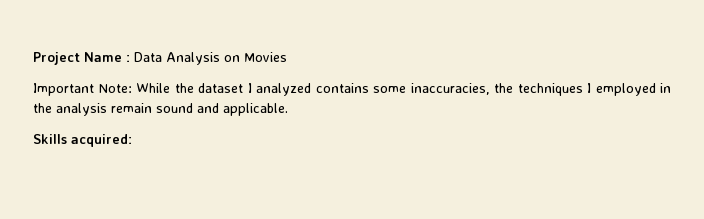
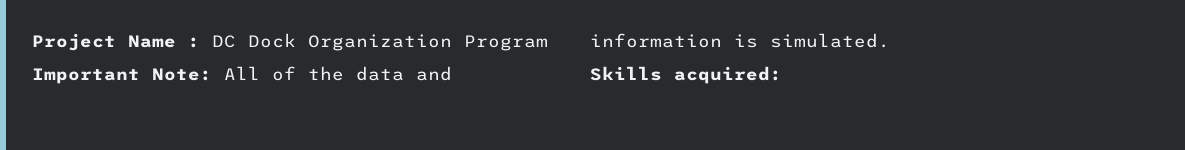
[134,52,287,65] [33,83,671,96] [33,103,288,116] Data Analysis on Movies // Important Note: While the dataset I analyzed contains some inaccuracies, the techniques I employed in the analysis remain sound and applicable. -> [212,33,548,51] [32,66,452,84] [590,33,890,48] DC Dock Organization Program // Important Note: All of the data and information is simulated.

